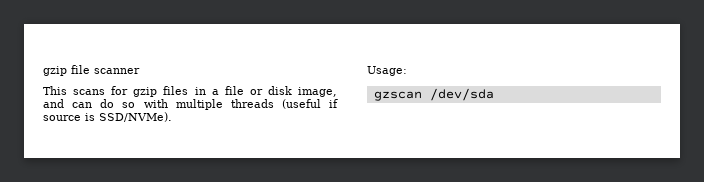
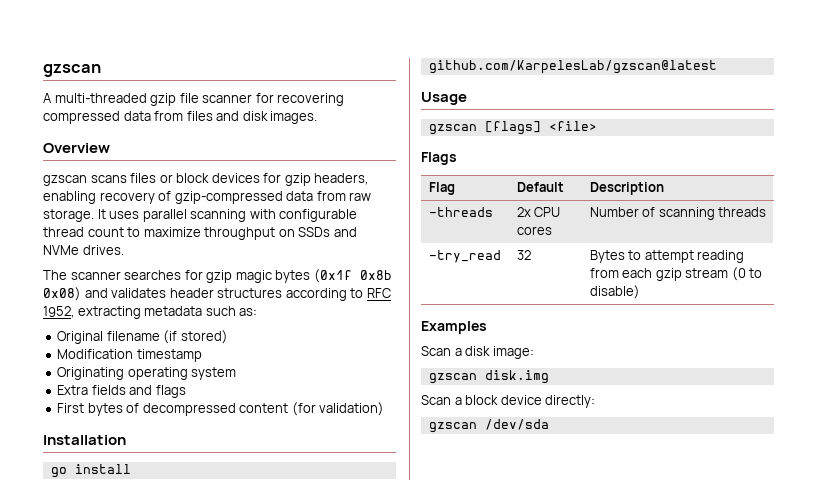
(43, 71) none -> [43,64,101,77] [43,93,147,103] gzscan // A multi-threaded
[43,86,337,97] [43,99,338,110] [43,112,172,122] [367,66,407,76] // This scans for gzip files in a file or disk image, and can do so with multiple threads (useful if source is SSD/NVMe). // Usage: -> [255,93,345,106] [43,111,318,124] [43,143,110,153] [43,173,369,186] [43,191,372,204] [43,209,358,222] [43,227,357,240] [43,245,124,255] [43,269,392,283] [43,287,391,301] [43,306,258,319] [57,330,228,344] [57,349,202,362] [57,367,237,380] [57,385,186,398] [57,402,385,416] [43,435,126,445] [50,464,131,478] [428,60,717,74] [421,92,467,105] [428,121,597,135] [421,152,457,165] [428,182,455,195] [516,182,564,192] [589,182,664,195] [428,207,493,217] [516,207,561,217] [516,226,552,235] [589,207,767,220] [428,250,501,263] [516,250,531,260] [589,250,745,263] [589,267,763,281] [589,285,640,299] [421,321,487,334] [421,346,534,359] [428,370,549,384] [421,395,596,408] for recovering compressed data from files and disk images. // Overview // gzscan scans files or block devices for gzip headers, enabling recovery of gzip-compressed data from raw storage. It uses parallel scanning with configurable thread count to maximize throughput on SSDs and NVMe drives. // The scanner searches for gzip magic bytes (0x1f 0x8b 0x08) and validates header structures according to RFC 1952, extracting metadata such as: // Original filename (if stored) // Modification timestamp // Originating operating system // Extra fields and flags // First bytes of decompressed content (for validation) // Installation // go install github.com/KarpelesLab/gzscan@latest // Usage // gzscan [flags] <file> // Flags // Flag | Default | Description // -threads | 2x CPU cores | Number of scanning threads // -try_read | 32 | Bytes to attempt reading from each gzip stream (0 to disable) // Examples // Scan a disk image: // gzscan disk.img // Scan a block device directly:

